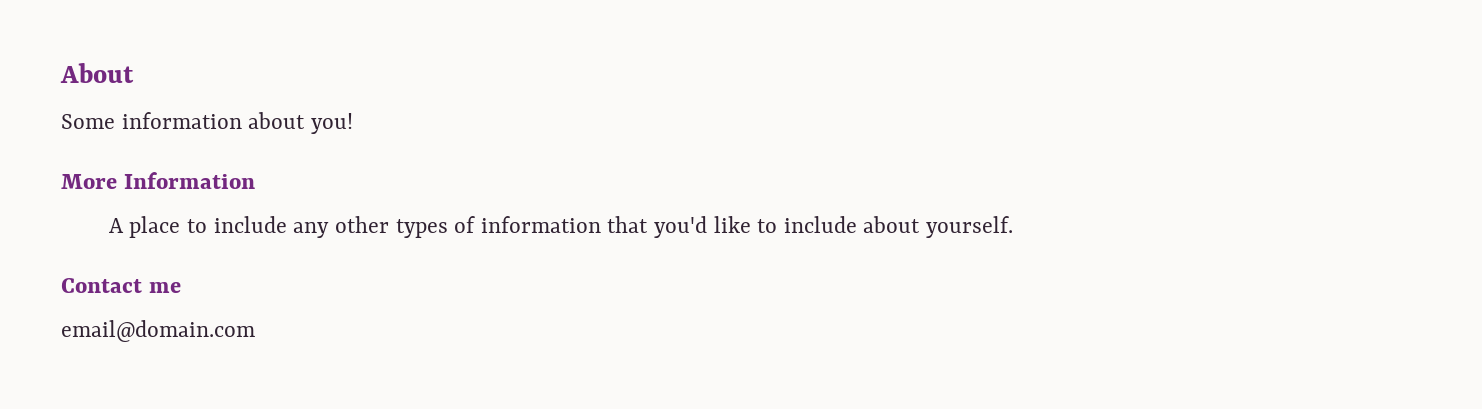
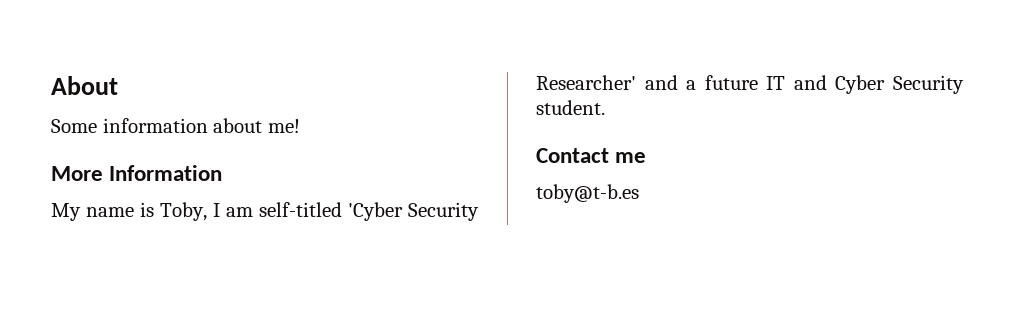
[310,113,353,134] you! -> [267,119,300,133] me!
[108,216,1014,238] A place to include any other types of information that you'd like to include about yourself. -> [51,202,479,221] [536,75,964,94] [536,100,605,115] My name is Toby, I am self-titled 'Cyber Security Researcher' and a future IT and Cyber Security student.
[61,320,255,342] email@domain.com -> [536,184,639,203] toby@t-b.es

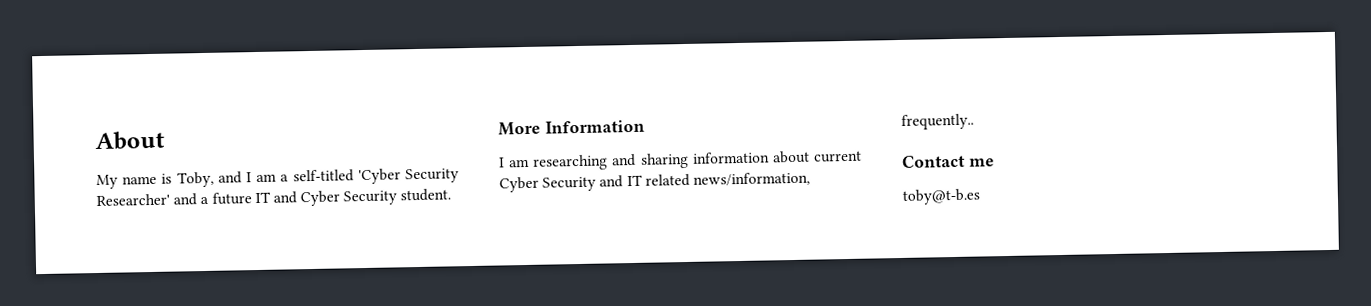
[51,118,300,133] [51,165,223,181] // Some information about me! // More Information -> (165, 140) none
[213,203,253,217] I am -> [217,171,290,184] and I am a
(605, 107) none -> [498,119,645,136] [499,150,862,171] [499,171,810,193] [901,113,974,130] // More Information // I am researching and sharing information about current Cyber Security and IT related news/information, frequently..

